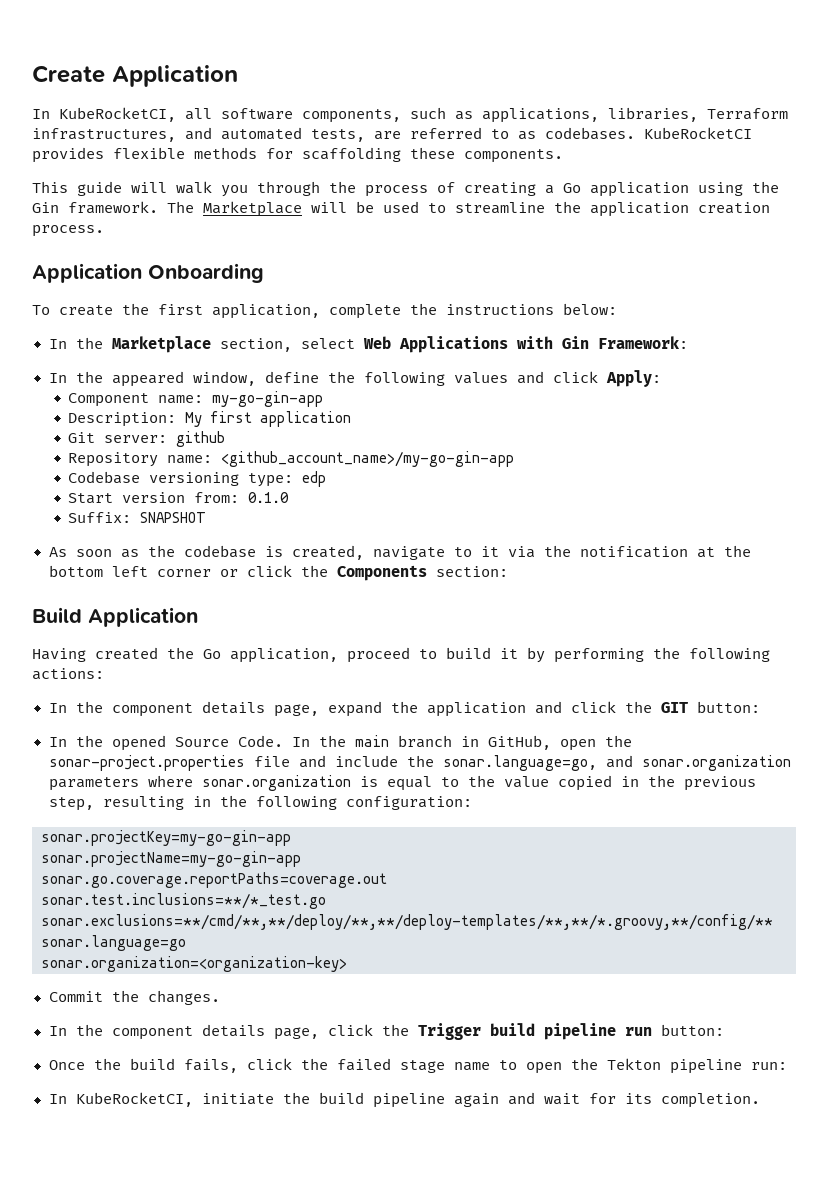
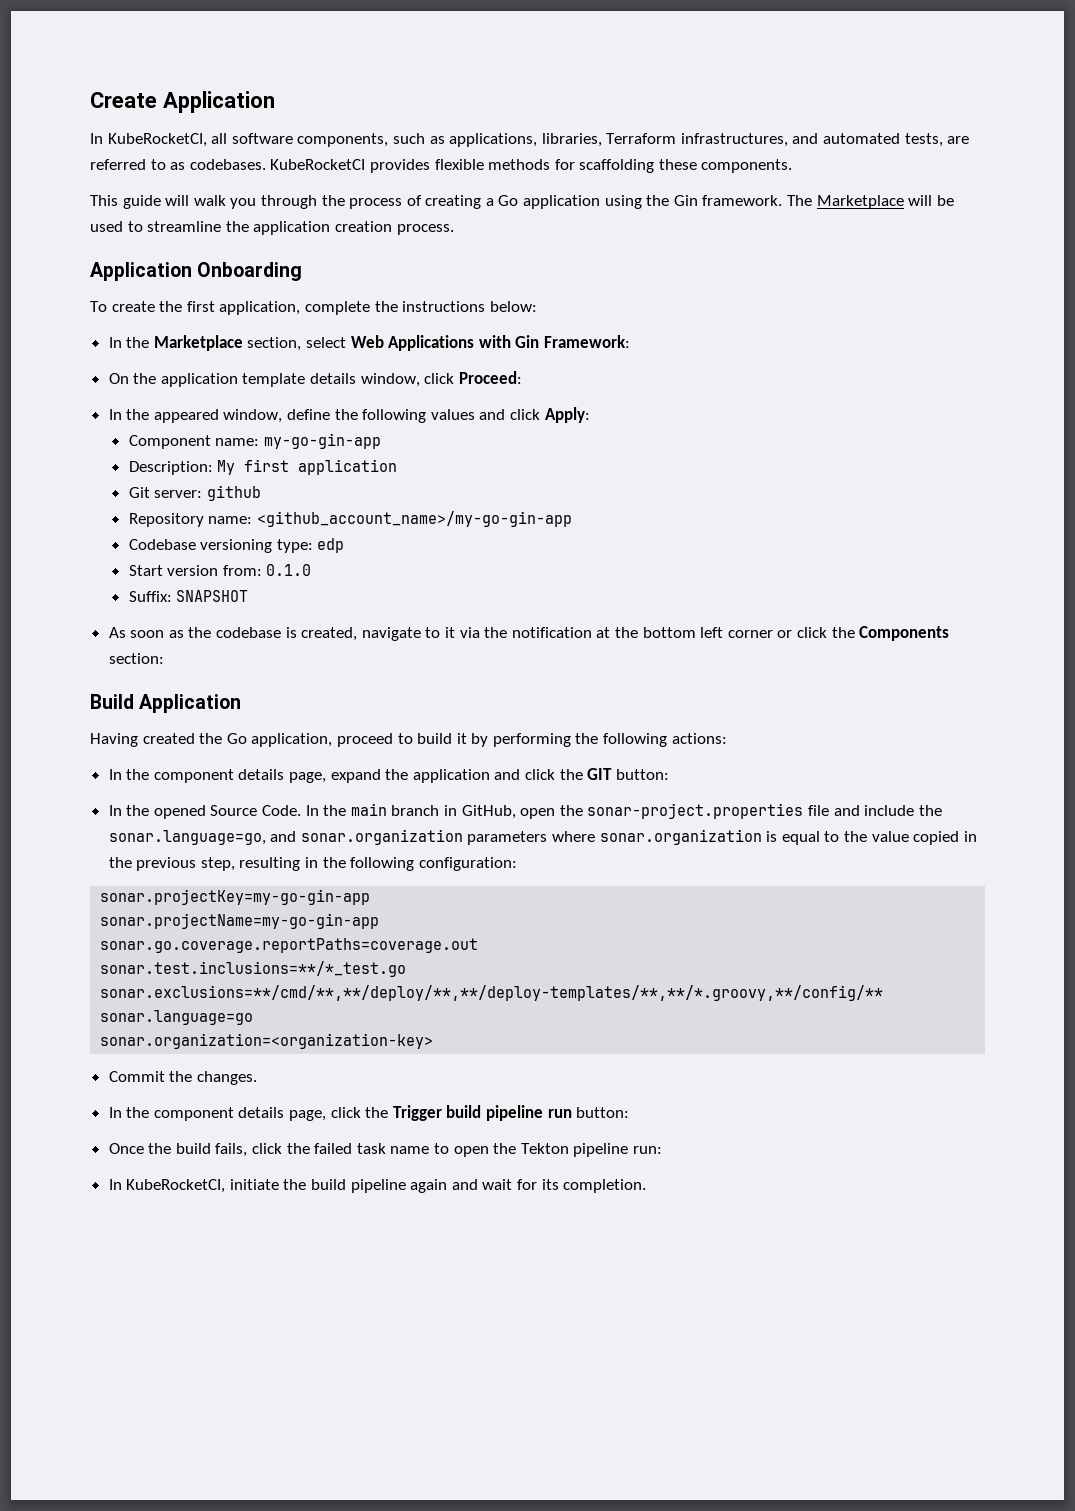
(688, 342) none -> [108,371,522,387] // On the application template details window, click Proceed:
[399,1060,445,1073] stage -> [356,1143,386,1154] task

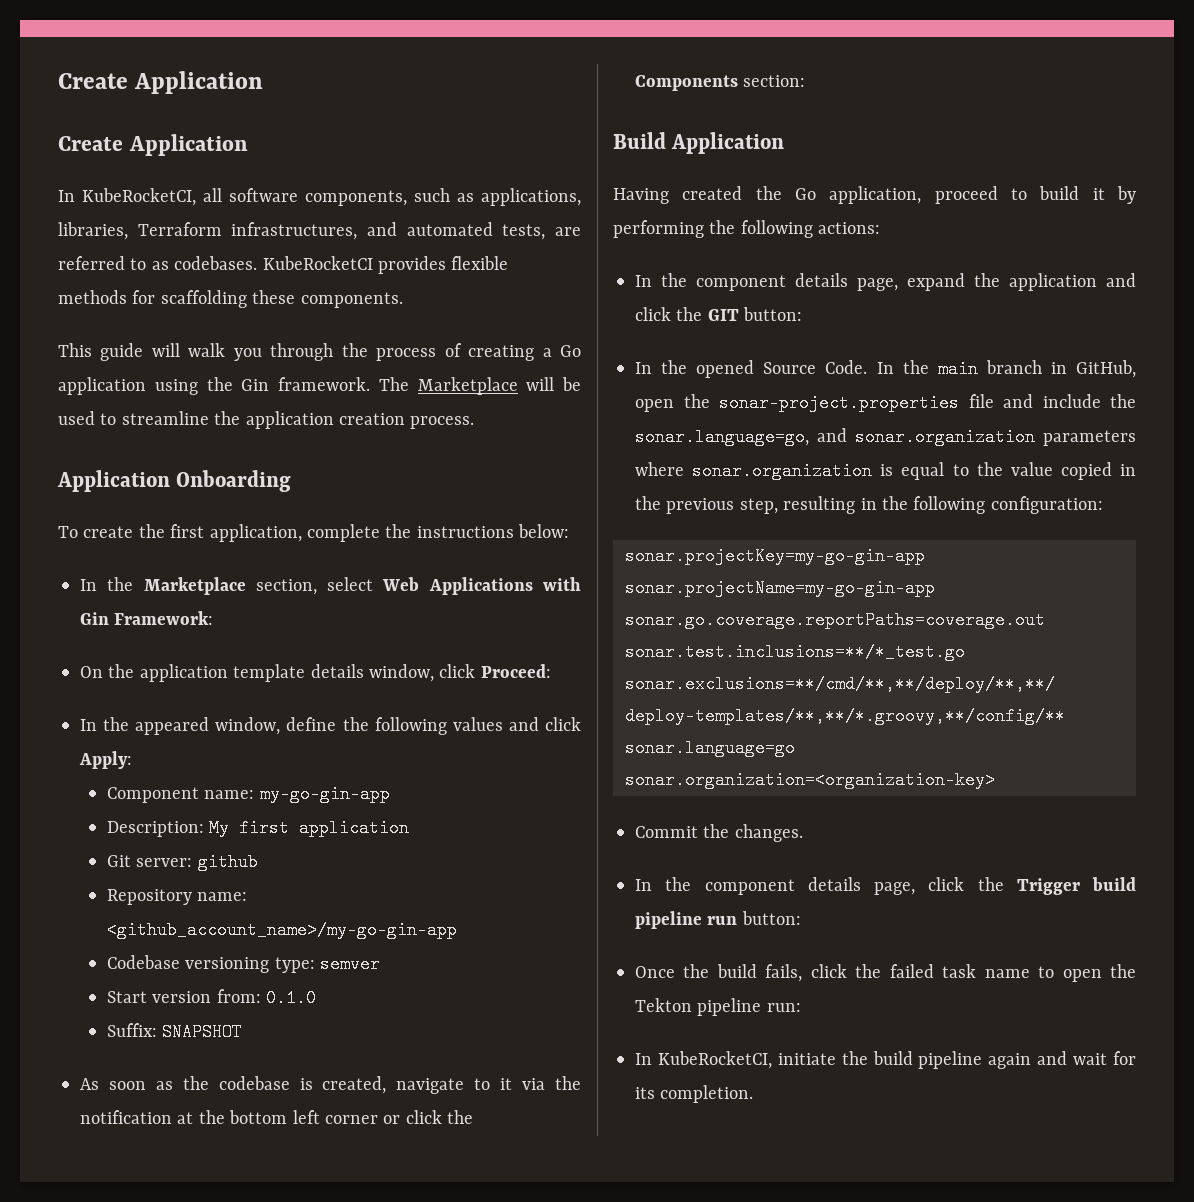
[90,91,275,113] Create Application -> [58,71,264,94] [58,134,248,156] Create Application // Create Application
[317,538,345,553] edp -> [320,955,381,973] semver

